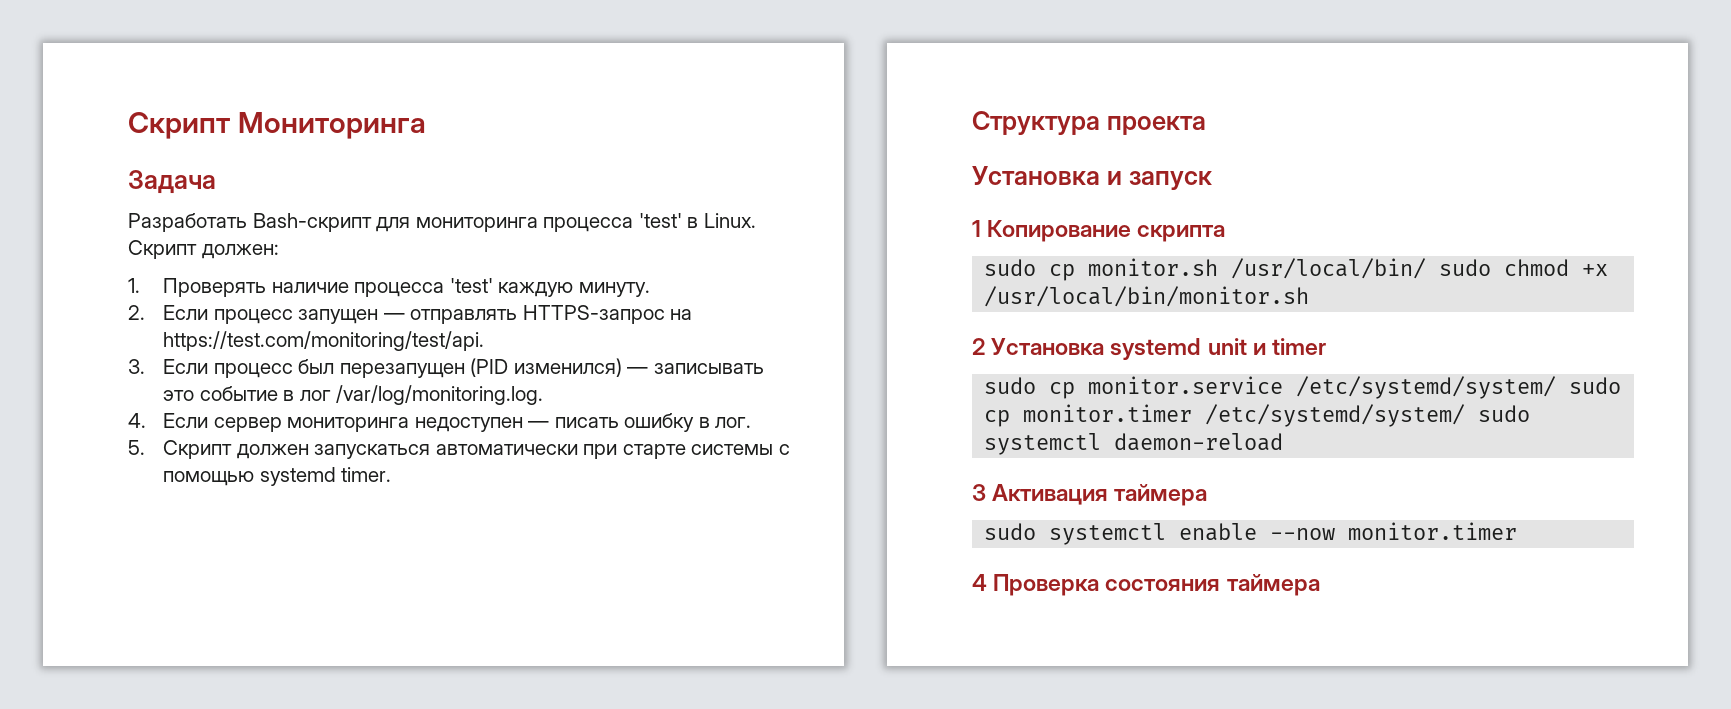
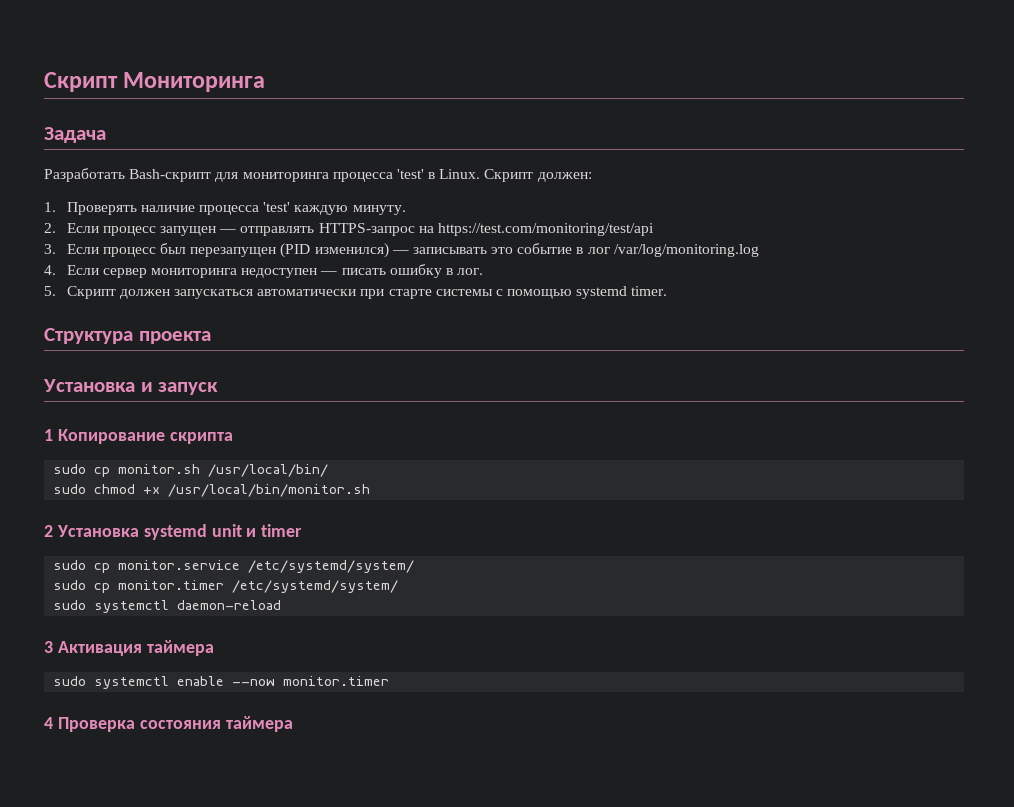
[163,331,485,351] https://test.com/monitoring/test/api. -> [437,223,654,236] https://test.com/monitoring/test/api
[336,385,544,405] /var/log/monitoring.log. -> [613,244,759,257] /var/log/monitoring.log
(1427, 268) none -> (329, 470) //
(1557, 387) none -> (415, 566) //
(1466, 415) none -> (399, 586) //

